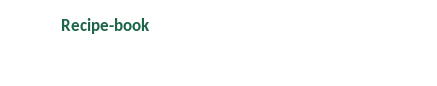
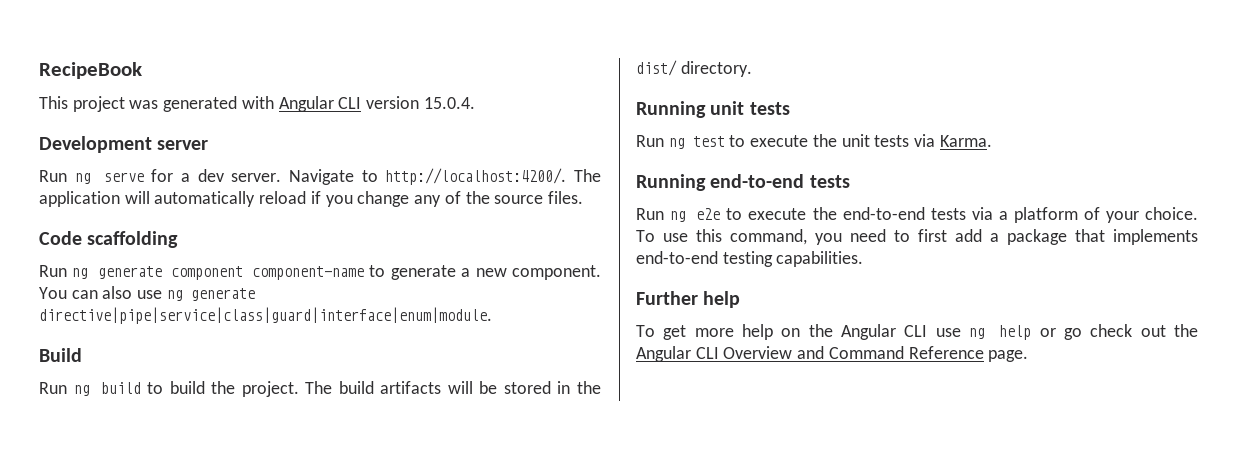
[61,18,150,34] Recipe-book -> [39,62,142,79] [39,96,475,112] [39,136,209,153] [39,168,601,185] [39,191,583,207] [39,231,179,248] [39,265,601,280] [39,286,255,301] [39,307,492,324] [39,348,82,362] [39,381,602,397] [636,60,752,77] [636,101,790,118] [636,134,992,149] [636,174,850,191] [636,207,1198,223] [636,229,1198,245] [636,251,864,267] [636,291,741,308] [636,324,1198,340] [636,346,1029,362] RecipeBook // This project was generated with Angular CLI version 15.0.4. // Development server // Run ng serve for a dev server. Navigate to http://localhost:4200/. The application will automatically reload if you change any of the source files. // Code scaffolding // Run ng generate component component-name to generate a new component. You can also use ng generate directive|pipe|service|class|guard|interface|enum|module. // Build // Run ng build to build the project. The build artifacts will be stored in the dist/ directory. // Running unit tests // Run ng test to execute the unit tests via Karma. // Running end-to-end tests // Run ng e2e to execute the end-to-end tests via a platform of your choice. To use this command, you need to first add a package that implements end-to-end testing capabilities. // Further help // To get more help on the Angular CLI use ng help or go check out the Angular CLI Overview and Command Reference page.

